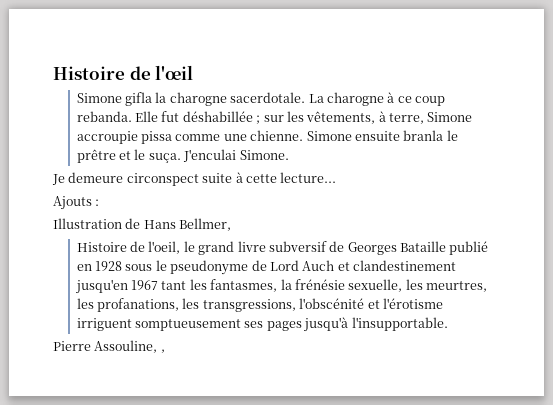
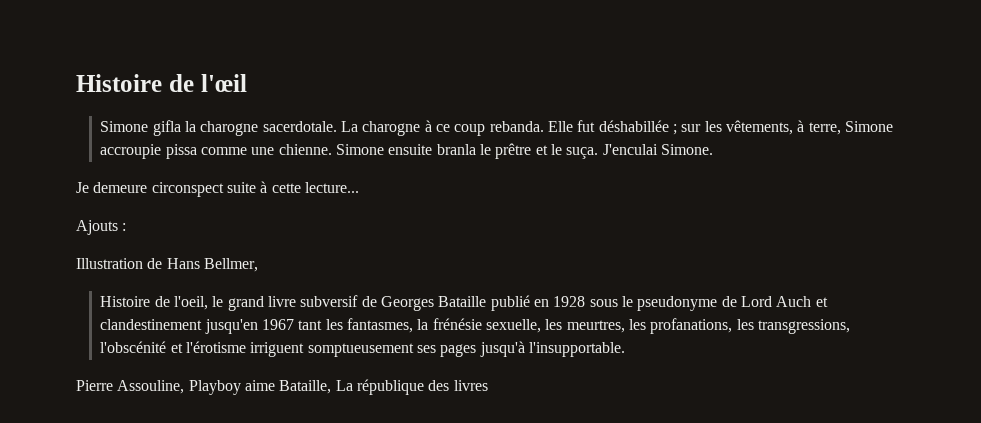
[160,349,165,353] , -> [188,379,488,395] Playboy aime Bataille, La république des livres

